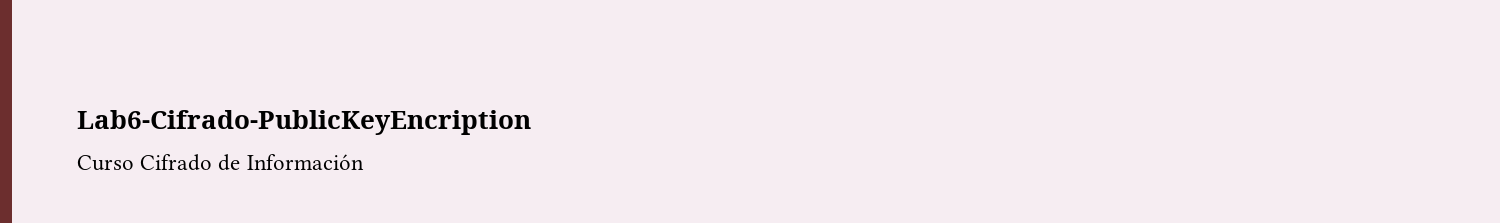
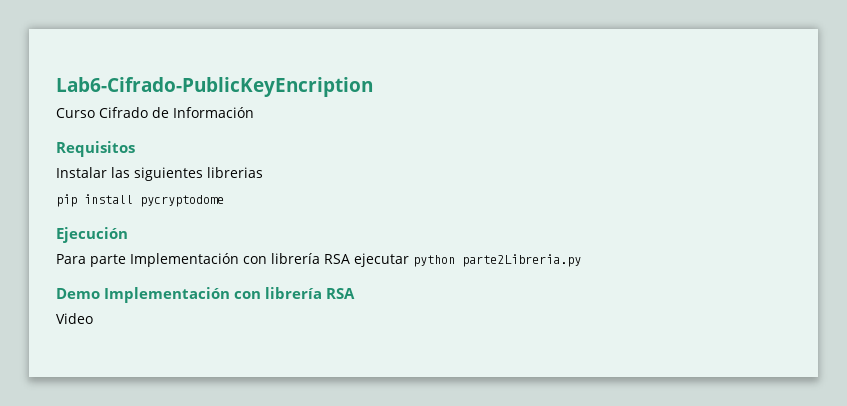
(364, 162) none -> [56,141,135,157] [56,167,263,181] [56,194,224,207] [56,227,128,243] [56,253,581,267] [56,287,356,303] [56,313,93,324] // Requisitos // Instalar las siguientes librerias // pip install pycryptodome // Ejecución // Para parte Implementación con librería RSA ejecutar python parte2Libreria.py // Demo Implementación con librería RSA // Video

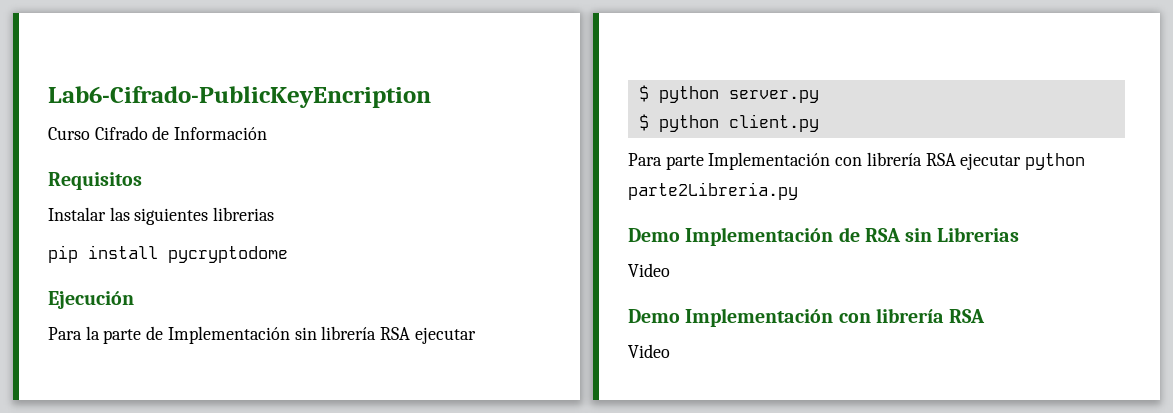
(128, 235) none -> [48,326,476,344] [638,85,819,103] [638,114,819,132] // Para la parte de Implementación sin librería RSA ejecutar // $ python server.py // $ python client.py
(581, 260) none -> [628,227,1020,246] [628,263,670,277] // Demo Implementación de RSA sin Librerias // Video

